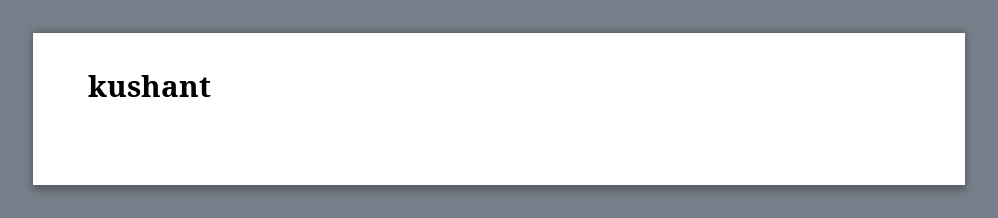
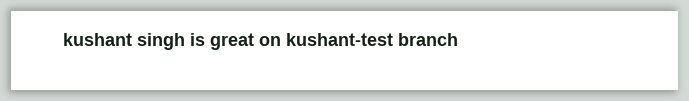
(211, 86) none -> [137,33,458,50] singh is great on kushant-test branch

